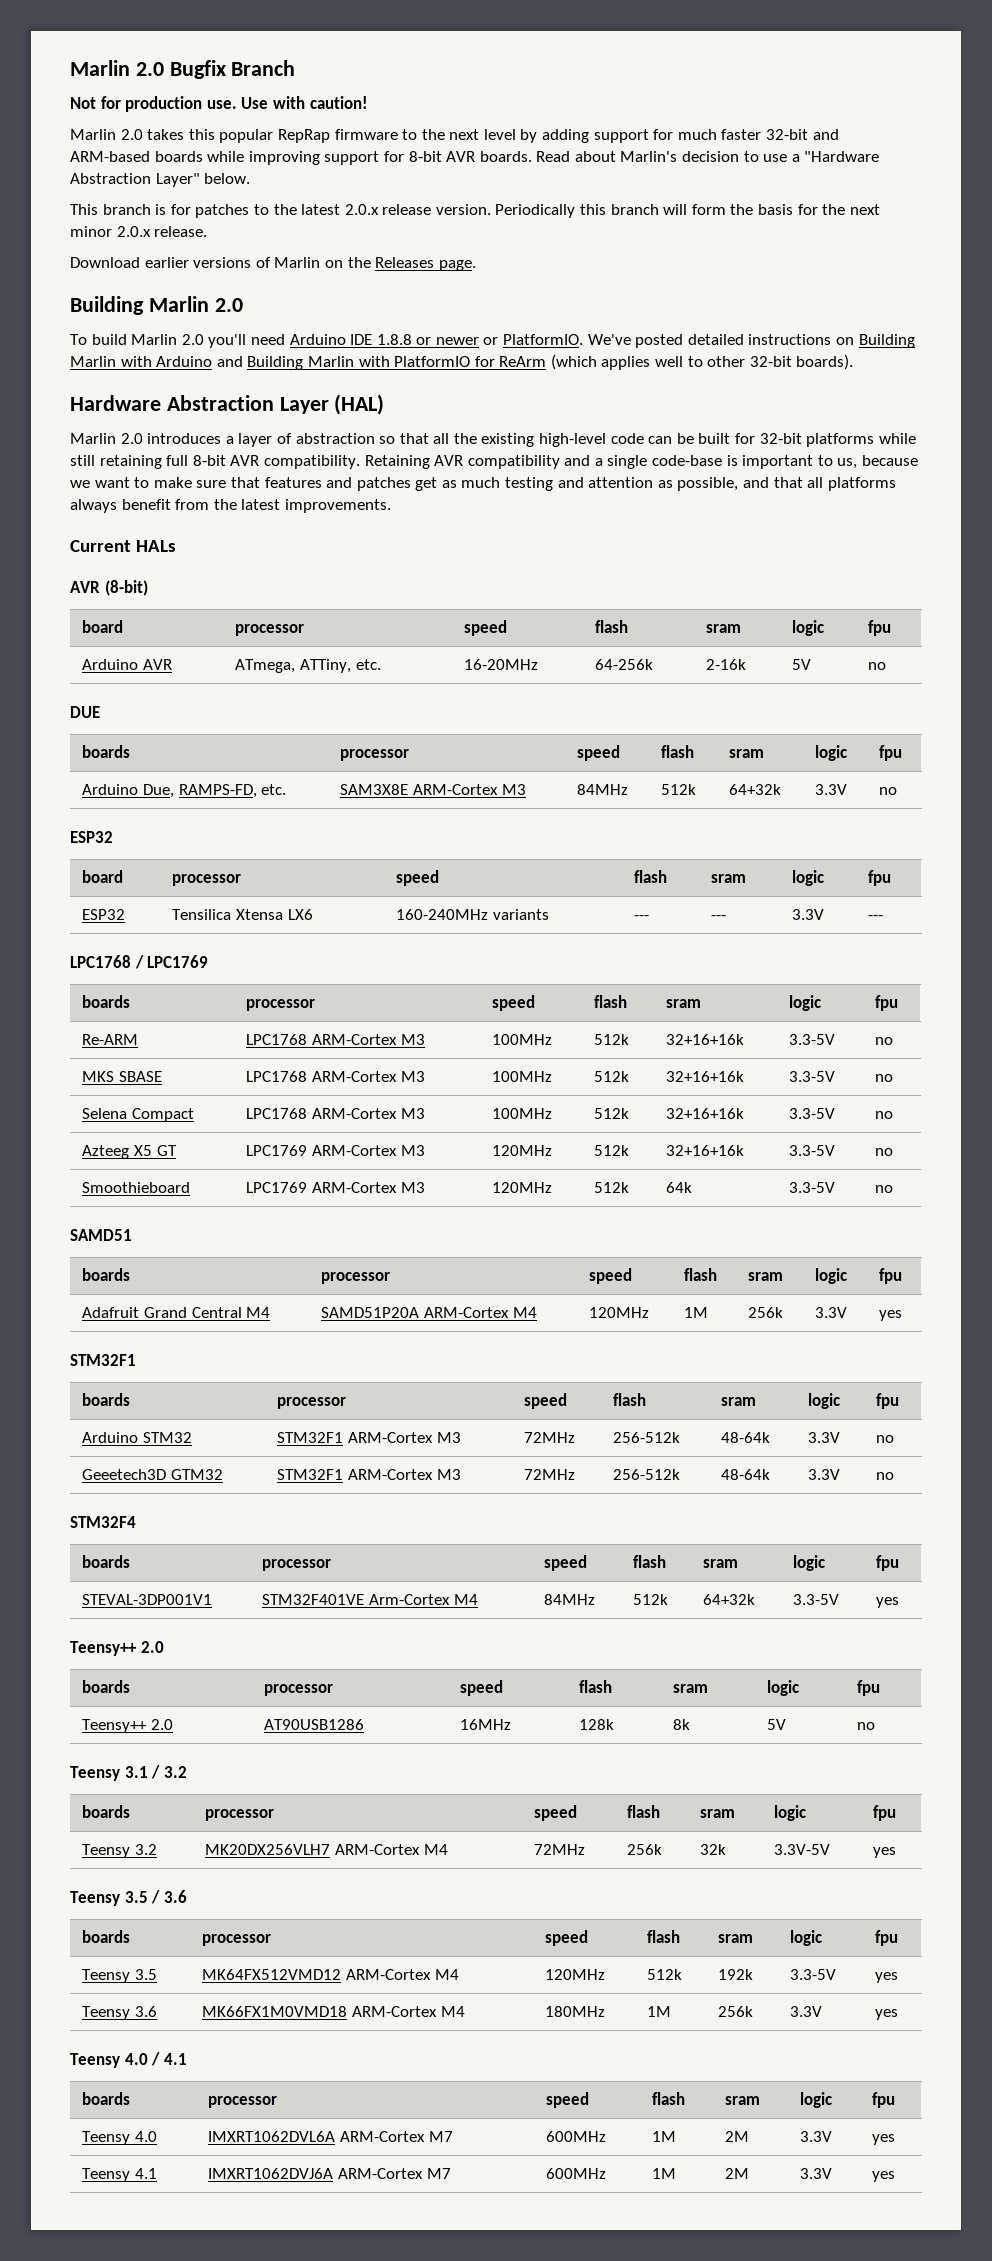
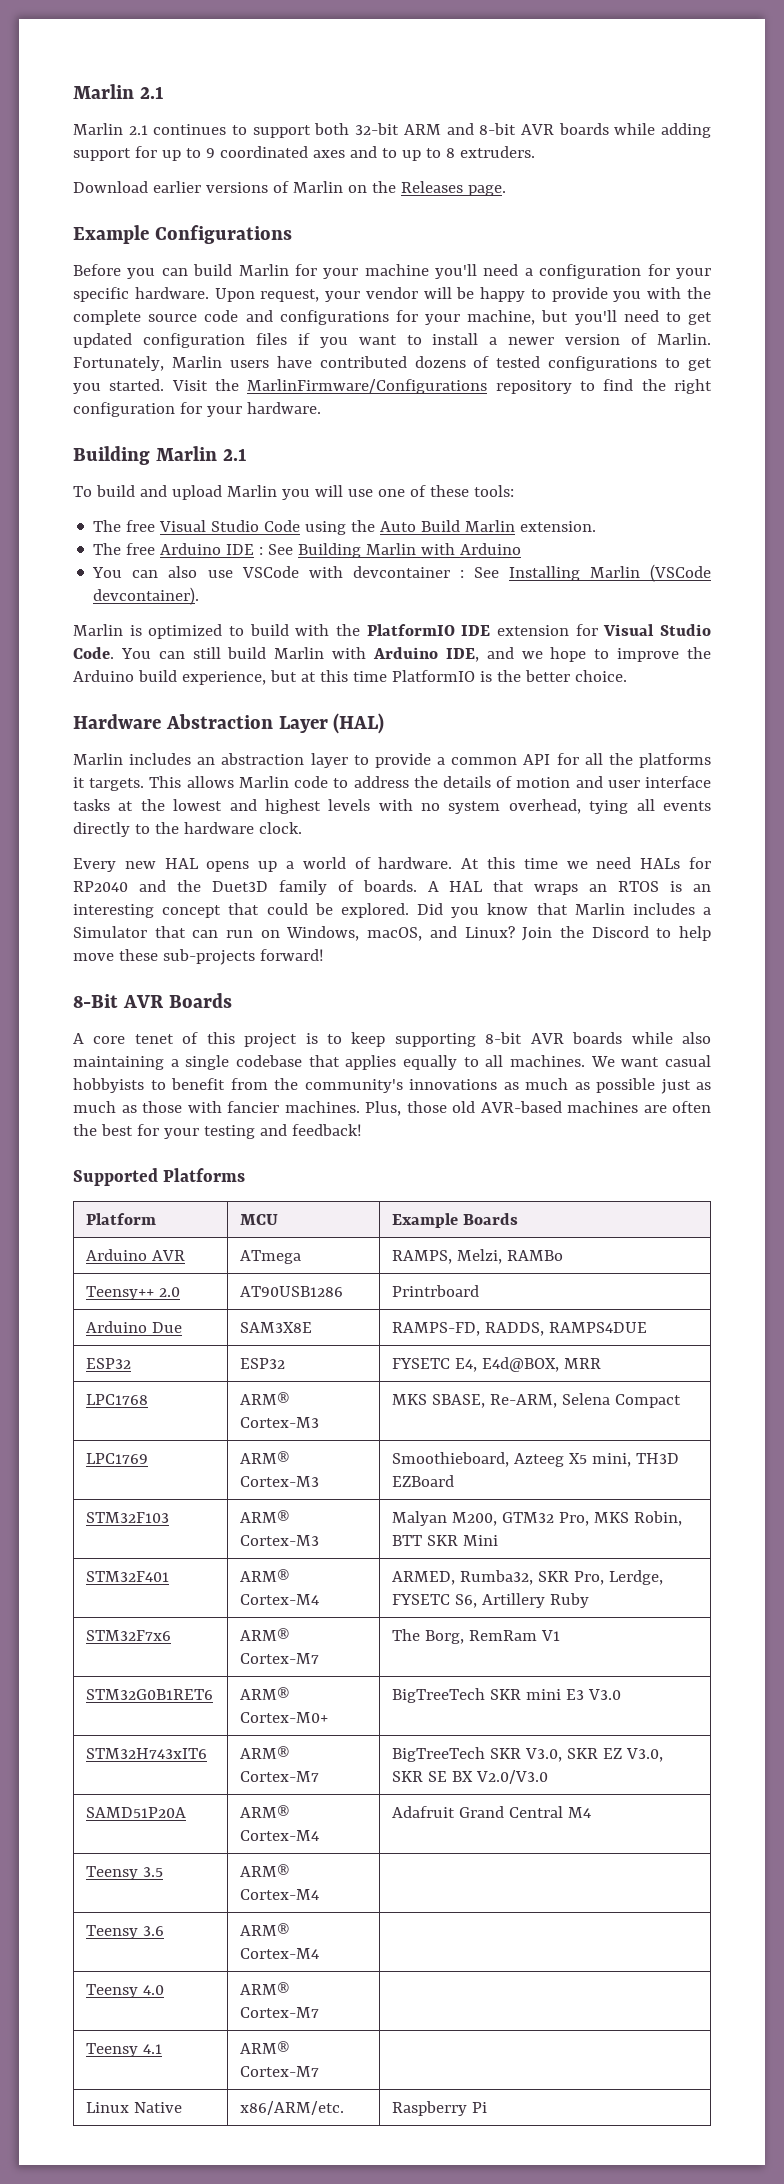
[70,60,296,79] [70,96,368,112] [70,129,839,143] [70,151,880,165] [70,173,251,187] [70,204,880,218] [70,226,208,237] Marlin 2.0 Bugfix Branch // Not for production use. Use with caution! // Marlin 2.0 takes this popular RepRap firmware to the next level by adding support for much faster 32-bit and ARM-based boards while improving support for 8-bit AVR boards. Read about Marlin's decision to use a "Hardware Abstraction Layer" below. // This branch is for patches to the latest 2.0.x release version. Periodically this branch will form the basis for the next minor 2.0.x release. -> [73,84,164,99] [73,123,711,138] [73,146,535,161] Marlin 2.1 // Marlin 2.1 continues to support both 32-bit ARM and 8-bit AVR boards while adding support for up to 9 coordinated axes and to up to 8 extruders.
[70,296,243,315] // Building Marlin 2.0 -> [73,225,292,244] [73,264,712,279] [73,287,711,302] [73,310,712,325] [73,333,712,348] [73,356,712,371] [73,379,713,394] [73,402,321,417] [73,446,247,465] // Example Configurations // Before you can build Marlin for your machine you'll need a configuration for your specific hardware. Upon request, your vendor will be happy to provide you with the complete source code and configurations for your machine, but you'll need to get updated configuration files if you want to install a newer version of Marlin. Fortunately, Marlin users have contributed dozens of tested configurations to get you started. Visit the MarlinFirmware/Configurations repository to find the right configuration for your hardware. // Building Marlin 2.1
[131,334,915,348] [70,354,854,370] Marlin 2.0 you'll need Arduino IDE 1.8.8 or newer or PlatformIO. We've posted detailed instructions on Building Marlin with Arduino and Building Marlin with PlatformIO for ReArm (which applies well to other 32-bit boards). -> [139,485,514,500] [93,520,597,535] [93,543,522,558] [92,564,711,582] [93,587,200,605] [73,624,711,639] [73,647,712,662] [73,670,627,685] and upload Marlin you will use one of these tools: // The free Visual Studio Code using the Auto Build Marlin extension. // The free Arduino IDE : See Building Marlin with Arduino // You can also use VSCode with devcontainer : See Installing Marlin (VSCode devcontainer). // Marlin is optimized to build with the PlatformIO IDE extension for Visual Studio Code. You can still build Marlin with Arduino IDE, and we hope to improve the Arduino build experience, but at this time PlatformIO is the better choice.
[120,433,916,447] [70,455,919,469] [70,477,896,491] [70,499,391,513] [70,540,177,552] [70,580,148,596] [82,620,124,633] [235,624,305,636] [464,620,508,636] [595,620,629,633] [706,624,742,633] [792,620,825,636] [868,620,892,636] [82,659,172,670] [235,659,381,673] [464,659,539,670] [595,659,654,670] [706,659,747,670] [792,659,812,670] [868,662,887,670] [70,706,100,718] [82,745,131,758] [340,749,410,761] [577,745,621,761] [661,745,695,758] [729,749,765,758] [815,745,848,761] [879,745,903,761] [82,784,287,798] [340,784,526,795] [577,784,629,795] [661,784,697,795] [729,784,782,795] [815,784,848,795] [879,787,898,795] [70,831,113,843] [82,870,124,883] [172,874,242,886] [396,870,440,886] [634,870,668,883] [711,874,747,883] [792,870,825,886] [868,870,892,886] [82,909,126,920] [172,909,313,920] [396,909,549,920] [634,915,650,920] [711,915,727,920] [792,909,825,920] [868,915,884,920] [70,955,209,969] [82,995,131,1008] [246,999,316,1011] [492,995,536,1011] [594,995,628,1008] [666,999,702,1008] [789,995,822,1011] [875,995,899,1011] [82,1034,139,1045] [246,1034,425,1045] [492,1034,553,1045] [594,1034,630,1045] [666,1034,745,1045] [789,1034,836,1045] [875,1037,894,1045] [82,1071,162,1082] [246,1071,425,1082] [492,1071,553,1082] [594,1071,630,1082] [666,1071,745,1082] [789,1071,836,1082] [875,1074,894,1082] [82,1108,194,1122] [246,1108,425,1119] [492,1108,553,1119] [594,1108,630,1119] [666,1108,745,1119] [789,1108,836,1119] [875,1111,894,1119] [82,1145,177,1159] [246,1145,425,1156] [492,1145,553,1156] [594,1145,630,1156] [666,1145,745,1156] [789,1145,836,1156] [875,1148,894,1156] [82,1182,191,1193] [246,1182,425,1193] [492,1182,553,1193] [594,1182,630,1193] [666,1182,693,1193] [789,1182,836,1193] [875,1185,894,1193] [70,1229,132,1241] [82,1268,131,1281] [321,1272,391,1284] [589,1268,633,1284] [684,1268,718,1281] [748,1272,784,1281] [815,1268,848,1284] [879,1268,903,1284] [82,1307,271,1318] [321,1307,537,1318] [589,1307,650,1318] [684,1307,709,1318] [748,1307,784,1318] [815,1307,848,1318] [879,1310,903,1321] [70,1354,136,1366] [82,1393,131,1406] [277,1397,347,1409] [524,1393,568,1409] [613,1393,647,1406] [721,1397,757,1406] [808,1393,841,1409] [876,1393,900,1409] [82,1432,192,1443] [277,1432,461,1443] [524,1432,576,1443] [613,1432,681,1443] [721,1432,771,1443] [808,1432,841,1443] [876,1435,895,1443] [82,1469,223,1480] [277,1469,461,1480] [524,1469,576,1480] [613,1469,681,1480] [721,1469,771,1480] [808,1469,841,1480] [876,1472,895,1480] [70,1516,136,1528] [82,1555,131,1568] [262,1559,332,1571] [544,1555,588,1571] [633,1555,667,1568] [703,1559,739,1568] [793,1555,826,1571] [876,1555,900,1571] [82,1594,213,1605] [262,1594,478,1605] [544,1594,596,1605] [633,1594,669,1605] [703,1594,756,1605] [793,1594,840,1605] [876,1597,900,1608] [70,1641,164,1656] [82,1680,131,1693] [264,1684,334,1696] [460,1680,504,1696] [579,1680,613,1693] [673,1684,709,1693] [767,1680,800,1696] [857,1680,881,1696] [82,1719,173,1733] [264,1719,365,1730] [460,1719,512,1730] [579,1719,615,1730] [673,1719,691,1730] [767,1719,787,1730] [857,1722,876,1730] [70,1765,187,1781] [82,1805,131,1818] [205,1809,275,1821] [534,1805,578,1821] [627,1805,661,1818] [700,1809,736,1818] [774,1805,807,1821] [873,1805,897,1821] [82,1844,157,1858] [205,1844,448,1855] [534,1844,586,1855] [627,1844,663,1855] [700,1844,727,1855] [774,1844,831,1855] [873,1847,897,1858] [70,1890,187,1906] [82,1930,131,1943] [202,1934,272,1946] [545,1930,589,1946] [647,1930,681,1943] [718,1934,754,1943] [790,1930,823,1946] [875,1930,899,1946] [82,1969,157,1983] [202,1969,459,1980] [545,1969,606,1980] [647,1969,683,1980] [718,1969,754,1980] [790,1969,837,1980] [875,1972,899,1983] [82,2006,157,2020] [202,2006,465,2017] [545,2006,606,2017] [647,2006,672,2017] [718,2006,754,2017] [790,2006,823,2017] [875,2009,899,2020] [70,2052,187,2068] [82,2092,131,2105] [208,2096,278,2108] [546,2092,590,2108] [652,2092,686,2105] [725,2096,761,2105] [800,2092,833,2108] [872,2092,896,2108] [82,2131,157,2145] [208,2131,453,2142] [546,2131,607,2142] [652,2131,677,2142] [725,2131,750,2142] [800,2131,833,2142] [872,2134,896,2145] [82,2168,157,2182] [208,2168,451,2179] [546,2168,607,2179] [652,2168,677,2179] [725,2168,750,2179] [800,2168,833,2179] [872,2171,896,2182] 2.0 introduces a layer of abstraction so that all the existing high-level code can be built for 32-bit platforms while still retaining full 8-bit AVR compatibility. Retaining AVR compatibility and a single code-base is important to us, because we want to make sure that features and patches get as much testing and attention as possible, and that all platforms always benefit from the latest improvements. // Current HALs // AVR (8-bit) // board | processor | speed | flash | sram | logic | fpu // Arduino AVR | ATmega, ATTiny, etc. | 16-20MHz | 64-256k | 2-16k | 5V | no // DUE // boards | processor | speed | flash | sram | logic | fpu // Arduino Due, RAMPS-FD, etc. | SAM3X8E ARM-Cortex M3 | 84MHz | 512k | 64+32k | 3.3V | no // ESP32 // board | processor | speed | flash | sram | logic | fpu // ESP32 | Tensilica Xtensa LX6 | 160-240MHz variants | --- | --- | 3.3V | --- // LPC1768 / LPC1769 // boards | processor | speed | flash | sram | logic | fpu // Re-ARM | LPC1768 ARM-Cortex M3 | 100MHz | 512k | 32+16+16k | 3.3-5V | no // MKS SBASE | LPC1768 ARM-Cortex M3 | 100MHz | 512k | 32+16+16k | 3.3-5V | no // Selena Compact | LPC1768 ARM-Cortex M3 | 100MHz | 512k | 32+16+16k | 3.3-5V | no // Azteeg X5 GT | LPC1769 ARM-Cortex M3 | 120MHz | 512k | 32+16+16k | 3.3-5V | no // Smoothieboard | LPC1769 ARM-Cortex M3 | 120MHz | 512k | 64k | 3.3-5V | no // SAMD51 // boards | processor | speed | flash | sram | logic | fpu // Adafruit Grand Central M4 | SAMD51P20A ARM-Cortex M4 | 120MHz | 1M | 256k | 3.3V | yes // STM32F1 // boards | processor | speed | flash | sram | logic | fpu // Arduino STM32 | STM32F1 ARM-Cortex M3 | 72MHz | 256-512k | 48-64k | 3.3V | no // Geeetech3D GTM32 | STM32F1 ARM-Cortex M3 | 72MHz | 256-512k | 48-64k | 3.3V | no // STM32F4 // boards | processor | speed | flash | sram | logic | fpu // STEVAL-3DP001V1 | STM32F401VE Arm-Cortex M4 | 84MHz | 512k | 64+32k | 3.3-5V | yes // Teensy++ 2.0 // boards | processor | speed | flash | sram | logic | fpu // Teensy++ 2.0 | AT90USB1286 | 16MHz | 128k | 8k | 5V | no // Teensy 3.1 / 3.2 // boards | processor | speed | flash | sram | logic | fpu // Teensy 3.2 | MK20DX256VLH7 ARM-Cortex M4 | 72MHz | 256k | 32k | 3.3V-5V | yes // Teensy 3.5 / 3.6 // boards | processor | speed | flash | sram | logic | fpu // Teensy 3.5 | MK64FX512VMD12 ARM-Cortex M4 | 120MHz | 512k | 192k | 3.3-5V | yes // Teensy 3.6 | MK66FX1M0VMD18 ARM-Cortex M4 | 180MHz | 1M | 256k | 3.3V | yes // Teensy 4.0 / 4.1 // boards | processor | speed | flash | sram | logic | fpu // Teensy 4.0 | IMXRT1062DVL6A ARM-Cortex M7 | 600MHz | 1M | 2M | 3.3V | yes // Teensy 4.1 | IMXRT1062DVJ6A ARM-Cortex M7 | 600MHz | 1M | 2M | 3.3V | yes -> [129,753,711,768] [73,776,711,791] [73,799,712,814] [73,822,302,837] [73,857,711,872] [73,880,712,895] [73,903,712,918] [73,926,712,941] [73,949,324,965] [73,993,232,1008] [73,1032,712,1048] [73,1055,711,1070] [73,1078,711,1094] [73,1101,711,1116] [73,1124,362,1139] [73,1168,246,1186] [86,1213,157,1225] [240,1214,279,1225] [392,1213,519,1228] [86,1249,186,1261] [240,1250,302,1264] [392,1249,564,1264] [86,1286,181,1300] [240,1286,344,1297] [392,1285,480,1297] [86,1321,183,1333] [240,1322,313,1333] [392,1322,648,1336] [86,1358,132,1369] [240,1358,286,1369] [392,1357,602,1372] [86,1394,149,1405] [240,1392,290,1405] [240,1417,320,1428] [392,1393,682,1408] [86,1453,149,1464] [240,1451,290,1464] [240,1476,320,1487] [392,1452,680,1467] [392,1475,455,1487] [86,1512,170,1523] [240,1510,290,1523] [240,1535,320,1546] [392,1511,683,1526] [392,1535,499,1546] [86,1571,170,1582] [240,1569,290,1582] [240,1594,320,1605] [392,1570,664,1585] [392,1593,590,1608] [86,1630,172,1641] [240,1628,290,1641] [240,1653,320,1664] [392,1629,561,1644] [86,1689,214,1700] [240,1687,290,1700] [240,1712,329,1723] [392,1688,622,1703] [86,1748,208,1759] [240,1746,290,1759] [240,1771,320,1782] [392,1747,664,1762] [392,1770,549,1784] [86,1807,187,1818] [240,1805,290,1818] [240,1830,320,1841] [392,1806,592,1818] [86,1866,164,1880] [240,1864,290,1877] [240,1889,320,1900] [86,1925,165,1939] [240,1923,290,1936] [240,1948,320,1959] [86,1984,165,1998] [240,1982,290,1995] [240,2007,320,2018] [86,2043,163,2057] [240,2041,290,2054] [240,2066,320,2077] [86,2102,183,2113] [240,2101,345,2115] [392,2101,488,2116] includes an abstraction layer to provide a common API for all the platforms it targets. This allows Marlin code to address the details of motion and user interface tasks at the lowest and highest levels with no system overhead, tying all events directly to the hardware clock. // Every new HAL opens up a world of hardware. At this time we need HALs for RP2040 and the Duet3D family of boards. A HAL that wraps an RTOS is an interesting concept that could be explored. Did you know that Marlin includes a Simulator that can run on Windows, macOS, and Linux? Join the Discord to help move these sub-projects forward! // 8-Bit AVR Boards // A core tenet of this project is to keep supporting 8-bit AVR boards while also maintaining a single codebase that applies equally to all machines. We want casual hobbyists to benefit from the community's innovations as much as possible just as much as those with fancier machines. Plus, those old AVR-based machines are often the best for your testing and feedback! // Supported Platforms // Platform | MCU | Example Boards // Arduino AVR | ATmega | RAMPS, Melzi, RAMBo // Teensy++ 2.0 | AT90USB1286 | Printrboard // Arduino Due | SAM3X8E | RAMPS-FD, RADDS, RAMPS4DUE // ESP32 | ESP32 | FYSETC E4, E4d@BOX, MRR // LPC1768 | ARM® Cortex-M3 | MKS SBASE, Re-ARM, Selena Compact // LPC1769 | ARM® Cortex-M3 | Smoothieboard, Azteeg X5 mini, TH3D EZBoard // STM32F103 | ARM® Cortex-M3 | Malyan M200, GTM32 Pro, MKS Robin, BTT SKR Mini // STM32F401 | ARM® Cortex-M4 | ARMED, Rumba32, SKR Pro, Lerdge, FYSETC S6, Artillery Ruby // STM32F7x6 | ARM® Cortex-M7 | The Borg, RemRam V1 // STM32G0B1RET6 | ARM® Cortex-M0+ | BigTreeTech SKR mini E3 V3.0 // STM32H743xIT6 | ARM® Cortex-M7 | BigTreeTech SKR V3.0, SKR EZ V3.0, SKR SE BX V2.0/V3.0 // SAMD51P20A | ARM® Cortex-M4 | Adafruit Grand Central M4 // Teensy 3.5 | ARM® Cortex-M4 | // Teensy 3.6 | ARM® Cortex-M4 | // Teensy 4.0 | ARM® Cortex-M7 | // Teensy 4.1 | ARM® Cortex-M7 | // Linux Native | x86/ARM/etc. | Raspberry Pi

